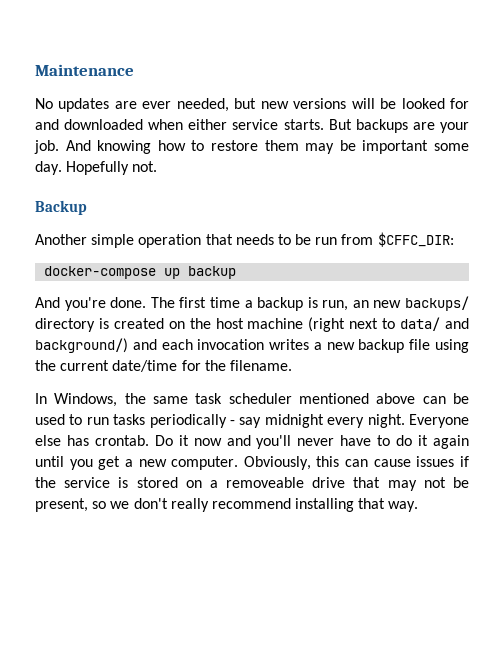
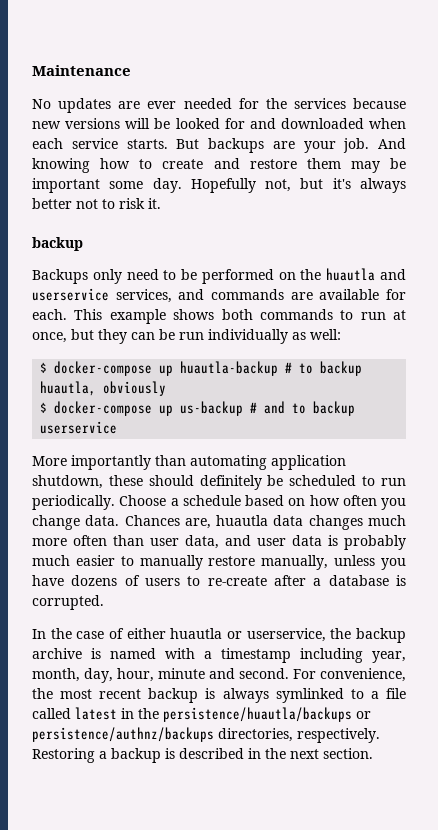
[176,98,257,112] needed, but -> [183,98,406,109] needed for the services because
[188,119,228,130] either -> [32,138,63,149] each
(205, 145) none -> [162,158,240,169] create and
[132,161,158,172] [35,200,87,215] [35,232,454,248] [44,266,237,279] [35,296,469,311] [35,317,470,332] [35,338,469,353] [35,360,292,372] [35,393,469,407] [35,414,469,428] [35,435,469,449] [35,456,469,470] [35,477,470,491] [35,498,419,512] not. // Backup // Another simple operation that needs to be run from $CFFC_DIR: // docker-compose up backup // And you're done. The first time a backup is run, an new backups/ directory is created on the host machine (right next to data/ and background/) and each invocation writes a new backup file using the current date/time for the filename. // In Windows, the same task scheduler mentioned above can be used to run tasks periodically - say midnight every night. Everyone else has crontab. Do it now and you'll never have to do it again until you get a new computer. Obviously, this can cause issues if the service is stored on a removeable drive that may not be present, so we don't really recommend installing that way. -> [265,178,406,193] [32,198,161,209] [32,237,83,251] [32,268,406,284] [32,288,407,303] [32,309,406,324] [32,329,341,344] [40,361,363,376] [40,381,167,396] [40,401,356,416] [40,421,118,434] [32,455,346,470] [32,475,406,490] [32,495,406,510] [32,515,406,530] [32,535,406,550] [32,555,406,570] [32,575,406,586] [32,595,104,610] [32,628,406,643] [32,648,406,663] [32,668,406,683] [32,688,406,703] [32,707,371,722] [32,727,380,743] [32,748,373,763] not, but it's always better not to risk it. // backup // Backups only need to be performed on the huautla and userservice services, and commands are available for each. This example shows both commands to run at once, but they can be run individually as well: // $ docker-compose up huautla-backup # to backup huautla, obviously // $ docker-compose up us-backup # and to backup userservice // More importantly than automating application shutdown, these should definitely be scheduled to run periodically. Choose a schedule based on how often you change data. Chances are, huautla data changes much more often than user data, and user data is probably much easier to manually restore manually, unless you have dozens of users to re-create after a database is corrupted. // In the case of either huautla or userservice, the backup archive is named with a timestamp including year, month, day, hour, minute and second. For convenience, the most recent backup is always symlinked to a file called latest in the persistence/huautla/backups or persistence/authnz/backups directories, respectively. Restoring a backup is described in the next section.

